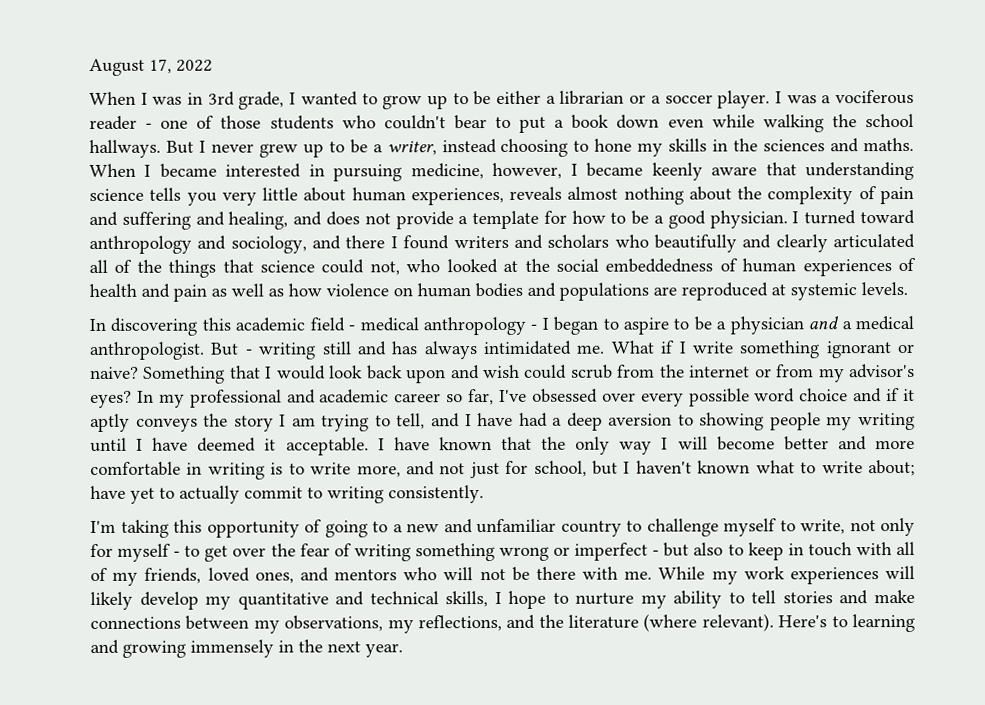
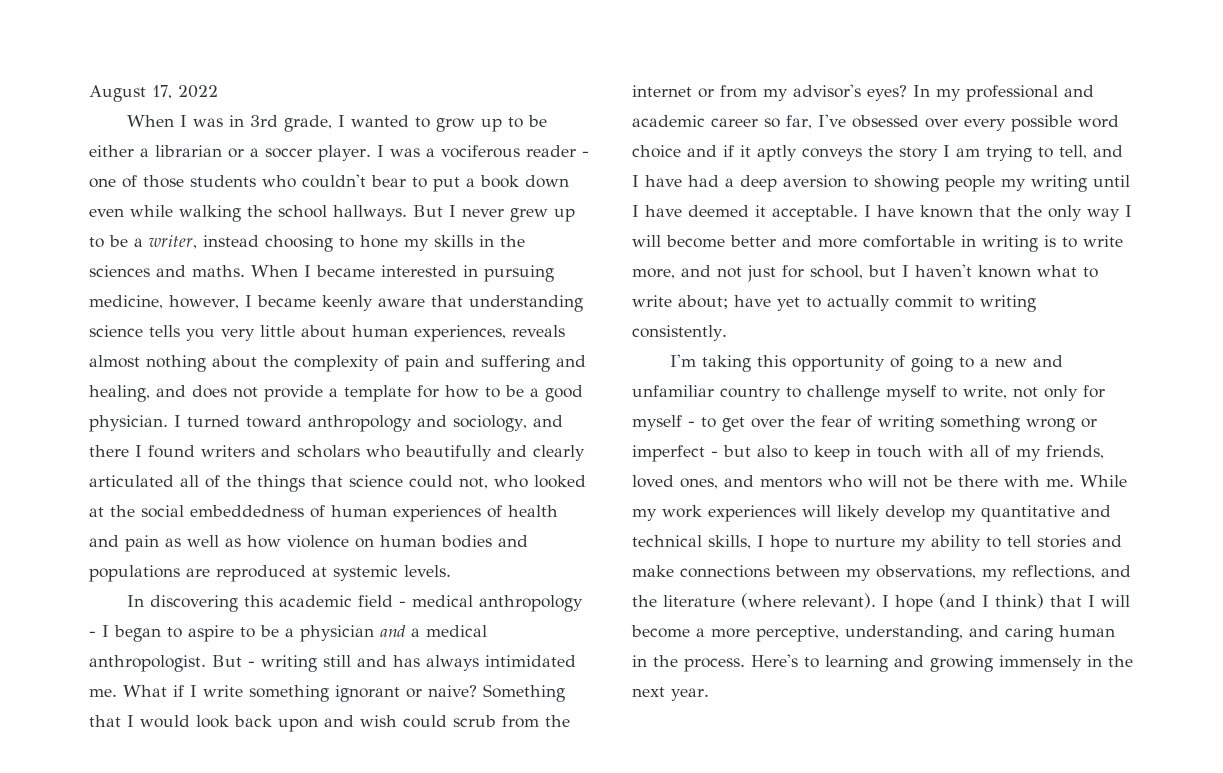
(774, 622) none -> [882,593,1130,612] [631,625,1115,642] [632,655,745,672] I hope (and I think) that I will become a more perceptive, understanding, and caring human in the process.

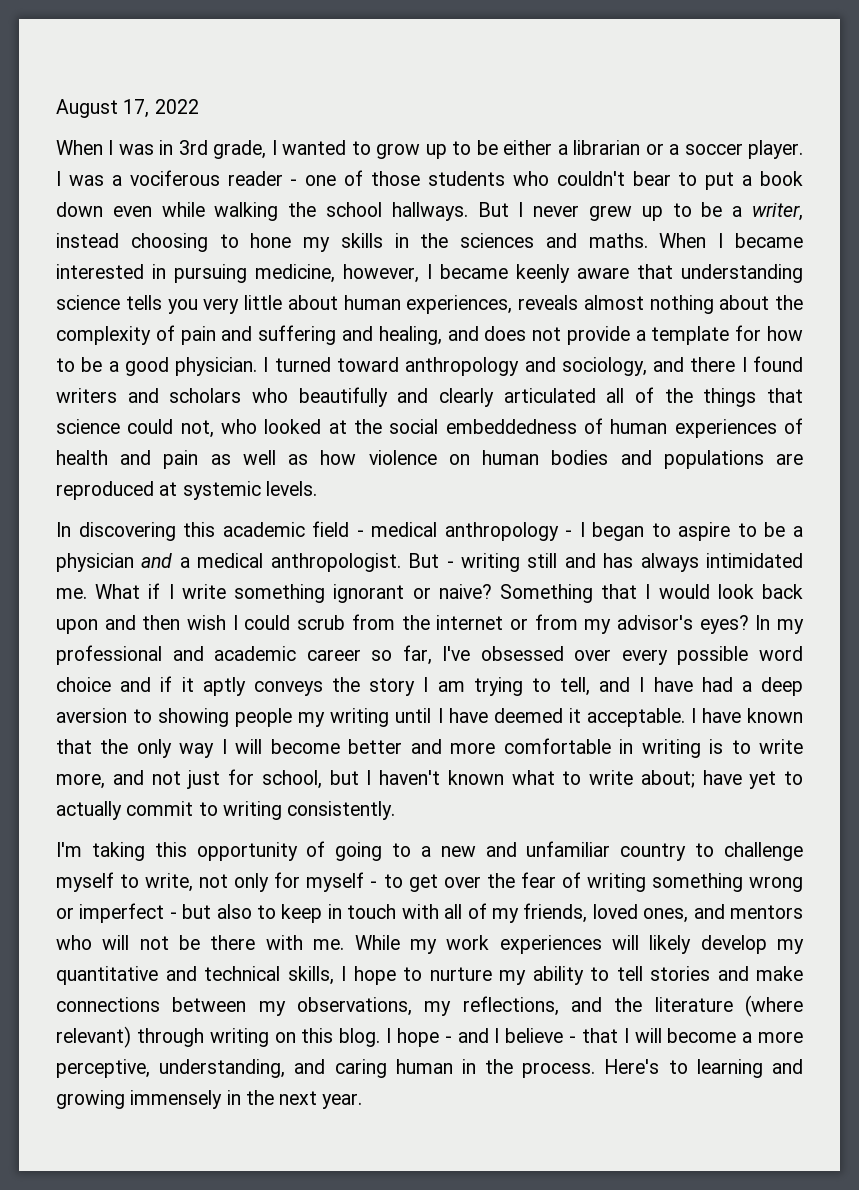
[360,715,397,727] wish -> [142,615,238,630] then wish I
[802,593,1044,612] relevant). I hope (and I think) -> [56,1026,576,1048] relevant) through writing on this blog. I hope - and I believe -

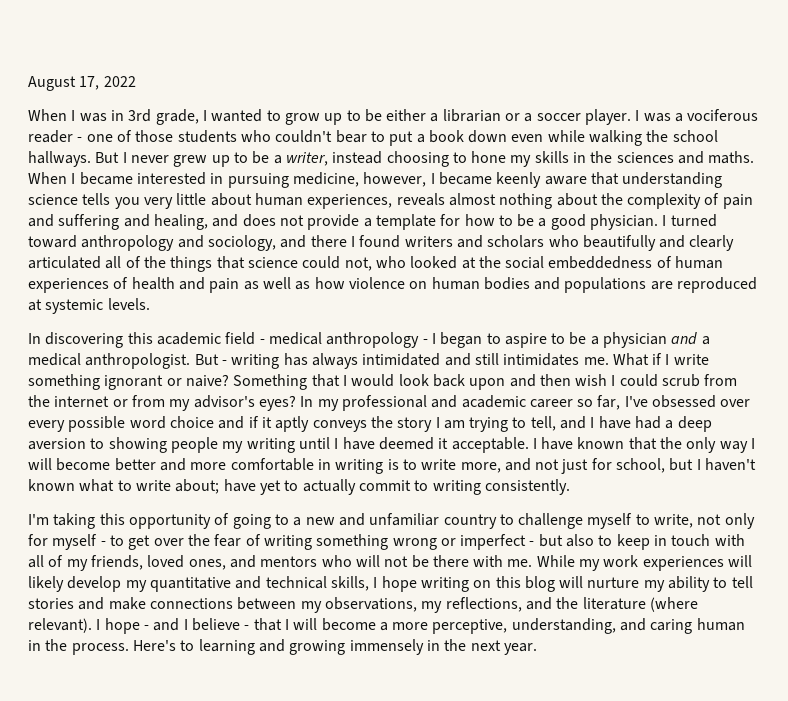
[527,553,596,568] still and -> (280, 361) none
(803, 560) none -> [444,353,580,366] and still intimidates
[403,967,422,981] to -> [420,576,584,592] writing on this blog will
[56,1026,381,1048] relevant) through writing on this blog. -> [28,618,92,633] relevant).

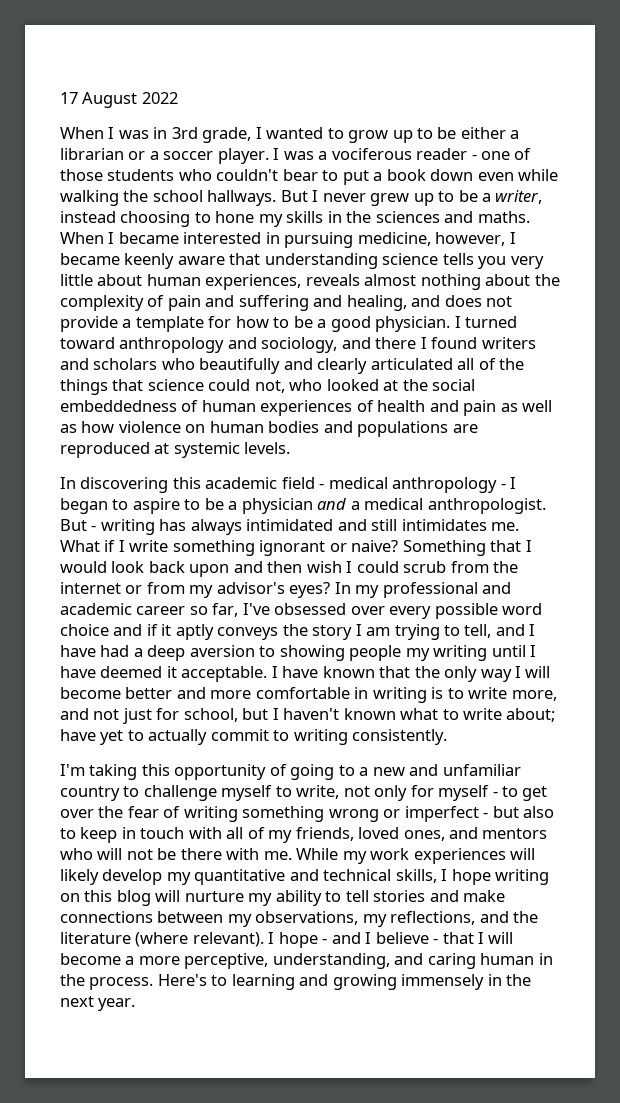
[28,76,100,91] August 17, -> [60,92,138,108] 17 August

